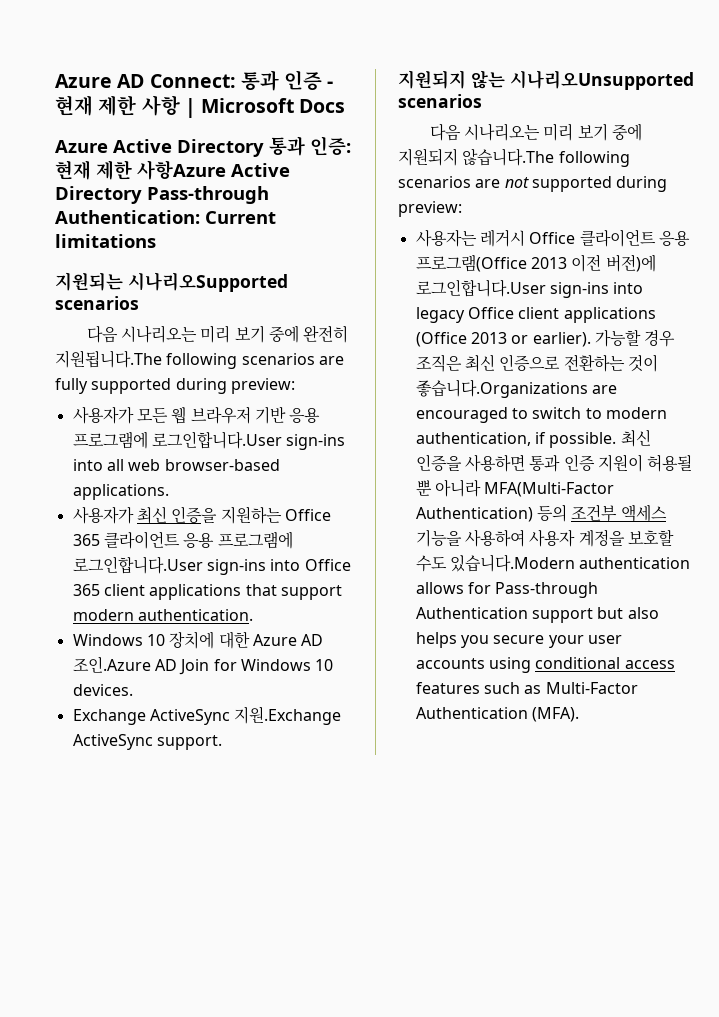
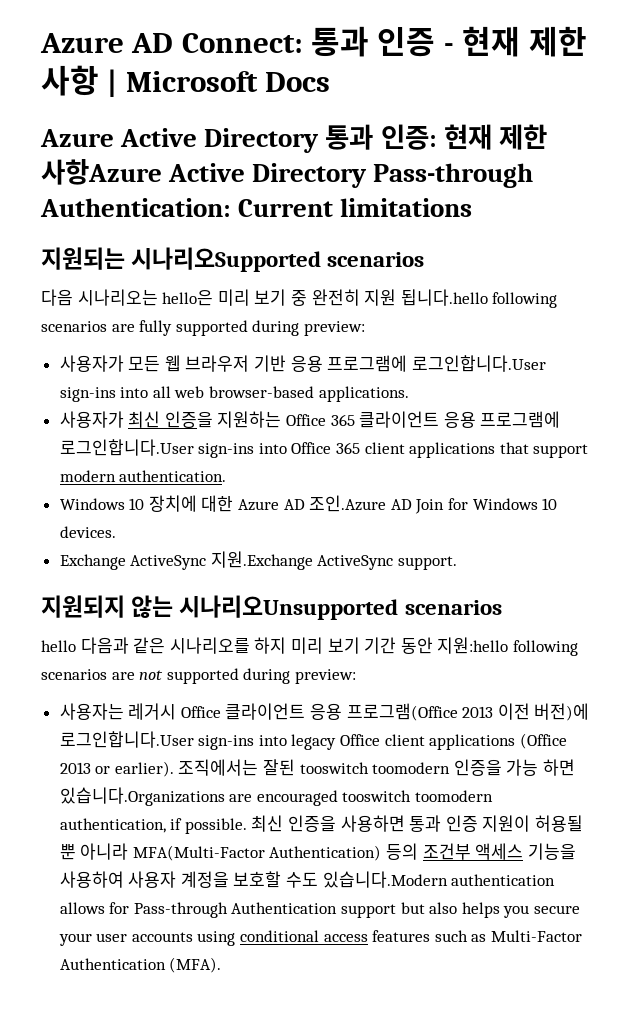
[200,325,349,343] [55,350,162,368] 미리 보기 중에 완전히 지원됩니다.The -> [162,289,488,306] hello은 미리 보기 중 완전히 지원 됩니다.hello
[429,123,642,141] [398,148,555,166] 다음 시나리오는 미리 보기 중에 지원되지 않습니다.The -> [41,637,509,654] hello 다음과 같은 시나리오를 하지 미리 보기 기간 동안 지원:hello
[594,329,676,347] [415,354,658,372] [415,379,617,398] [415,407,667,423] 가능할 경우 조직은 최신 인증으로 전환하는 것이 좋습니다.Organizations are encouraged to switch to modern -> [178,759,576,776] [59,787,494,806] 조직에서는 잘된 tooswitch toomodern 인증을 가능 하면 있습니다.Organizations are encouraged tooswitch toomodern

